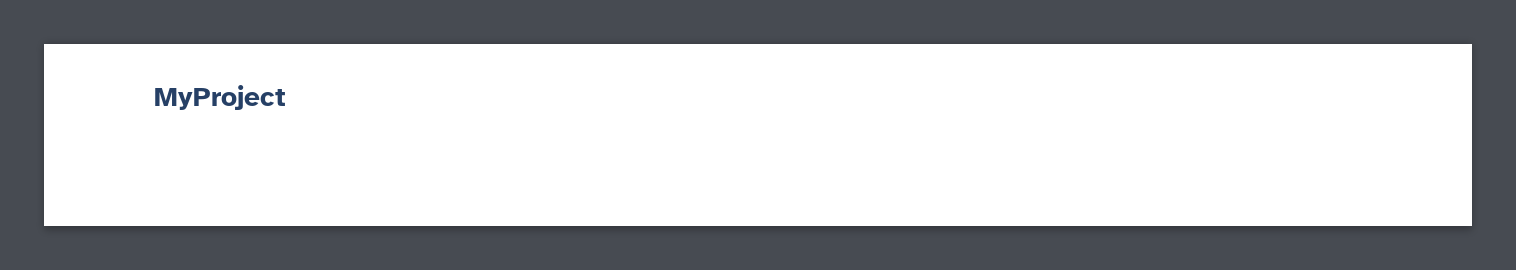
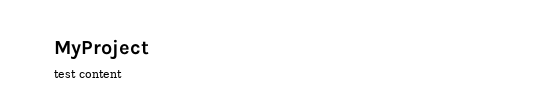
(286, 97) none -> [54,70,122,78] // test content

